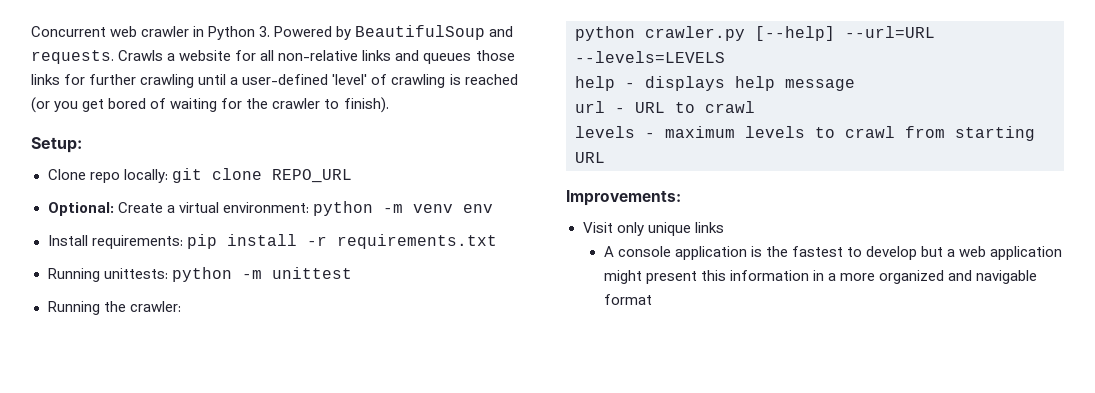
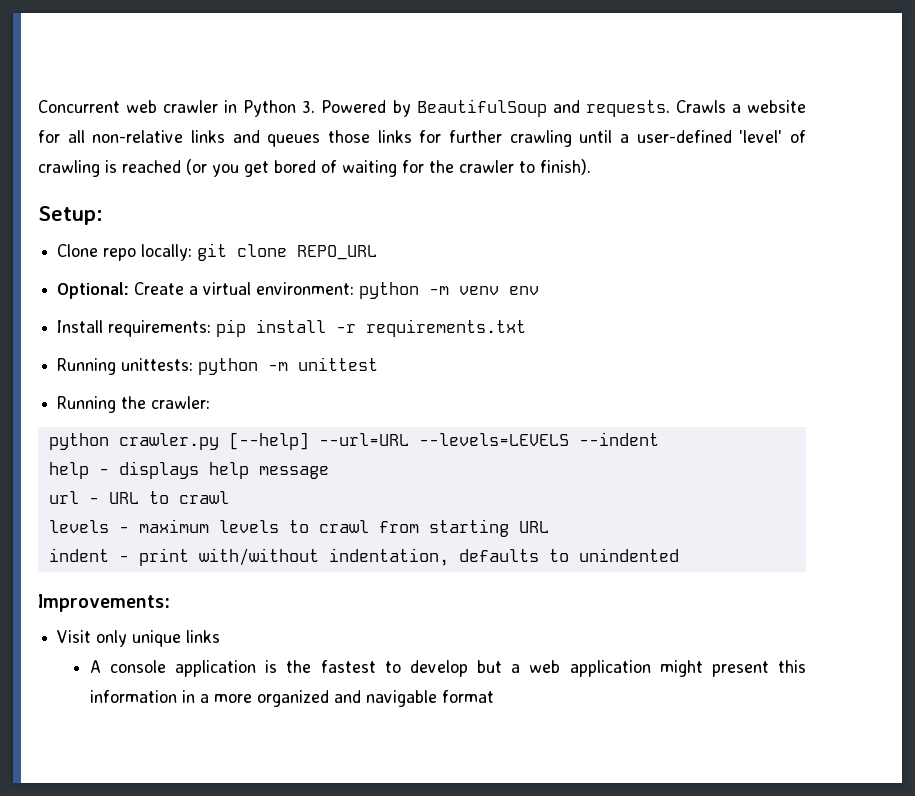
(725, 57) none -> [578,432,659,446] --indent
(605, 157) none -> [48,548,679,566] // indent - print with/without indentation, defaults to unindented

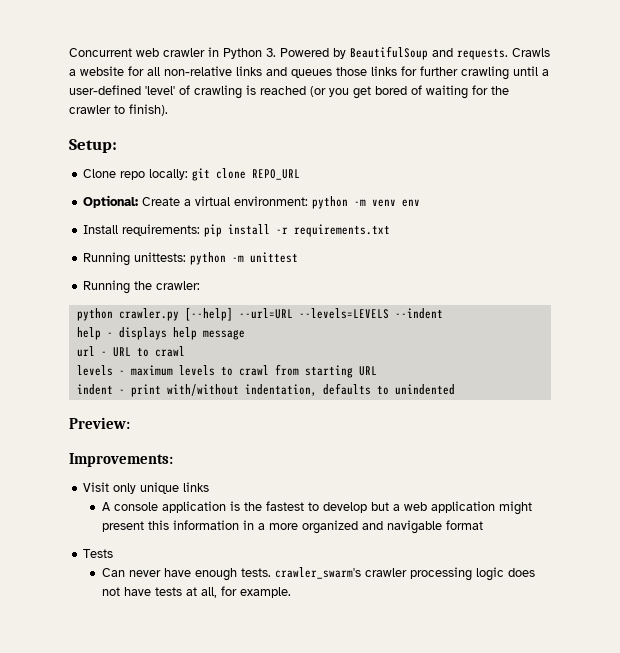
(679, 555) none -> [69,417,130,429] // Preview:
(494, 696) none -> [83,549,114,558] [101,567,535,581] [101,586,291,598] // Tests // Can never have enough tests. crawler_swarm's crawler processing logic does not have tests at all, for example.

